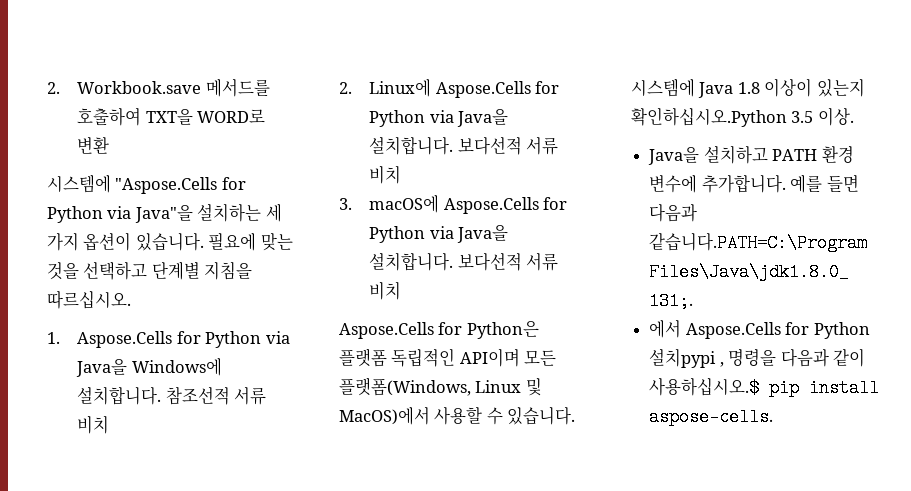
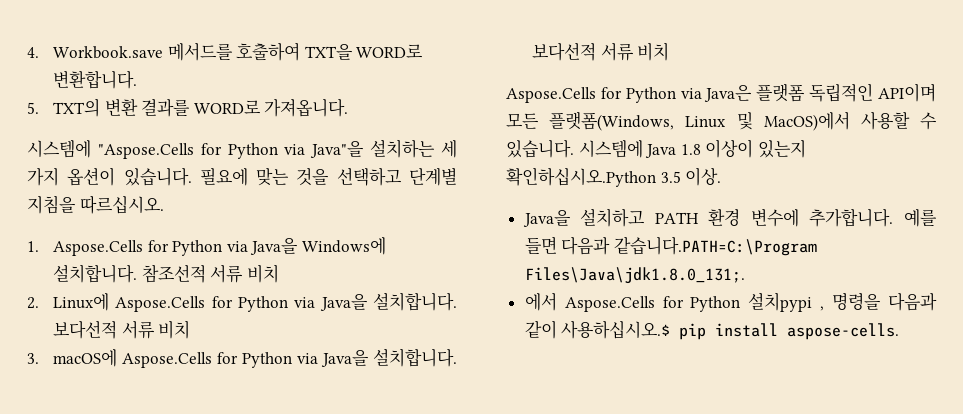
[47,82,60,94] 2. -> [27,47,39,58] 4.
[77,136,110,154] 변환 -> [52,70,137,89] [27,98,349,117] 변환합니다. // 5. TXT의 변환 결과를 WORD로 가져옵니다.
[466,321,539,339] Python은 -> [625,85,753,103] Python via Java은

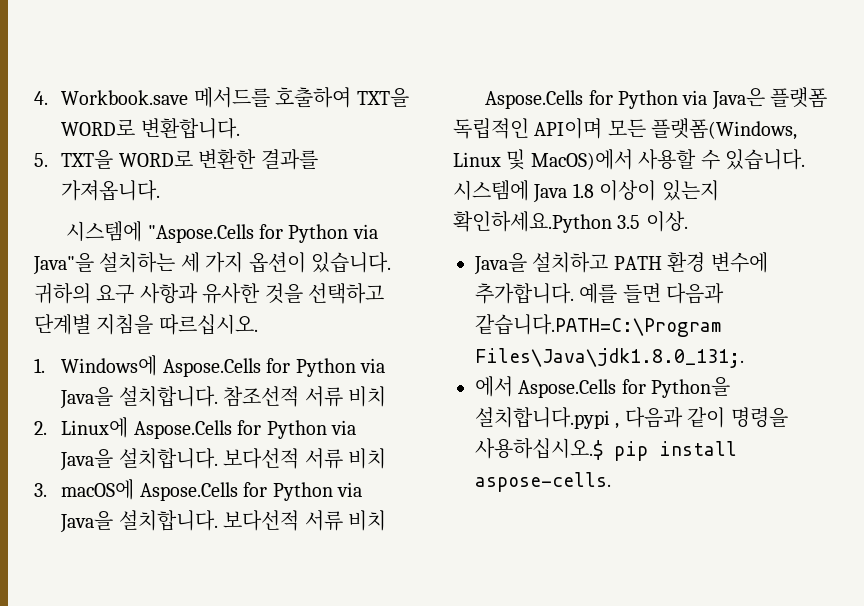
[52,98,261,117] TXT의 변환 결과를 WORD로 -> [61,149,318,170] TXT을 WORD로 변환한 결과를
[199,167,290,186] 필요에 맞는 -> [34,283,261,304] 귀하의 요구 사항과 유사한
[52,237,386,256] Aspose.Cells for Python via Java을 Windows에 -> [61,355,386,377] [60,387,114,409] Windows에 Aspose.Cells for Python via Java을
[506,167,656,187] 확인하십시오.Python -> [453,211,612,233] 확인하세요.Python
[690,292,882,312] Python 설치pypi , 명령을 -> [651,377,731,398] [475,407,620,429] Python을 설치합니다.pypi ,
(557, 329) none -> [730,407,788,428] 명령을

